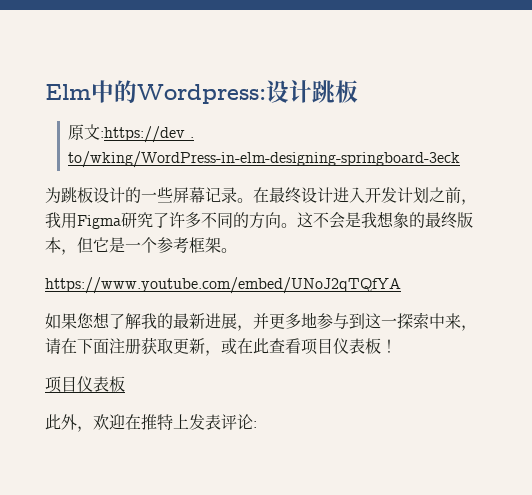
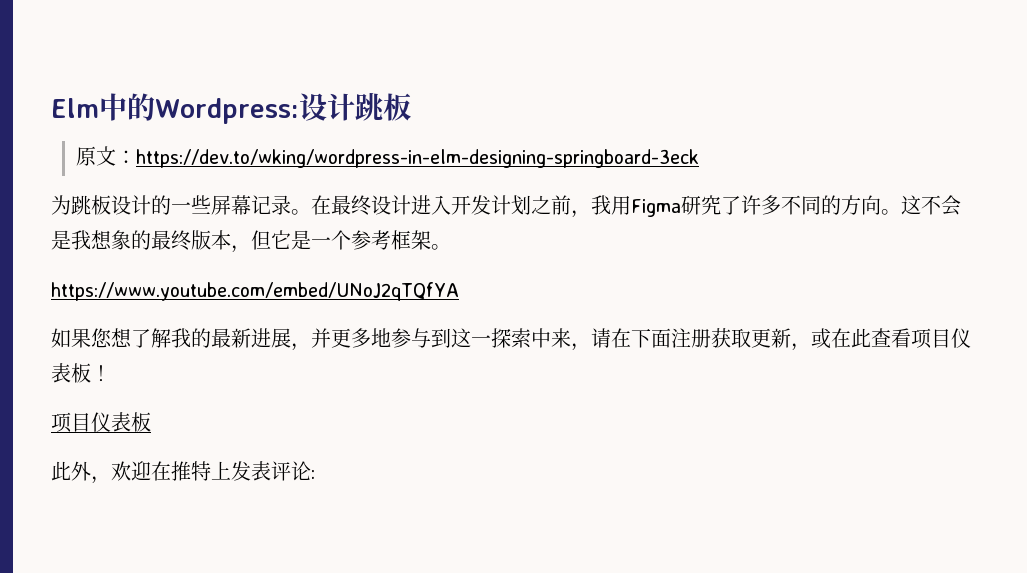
[100,126,195,143] [68,151,461,168] :https://dev . to/wking/WordPress-in-elm-designing-springboard-3eck -> [116,149,700,168] ：https://dev.to/wking/wordpress-in-elm-designing-springboard-3eck

